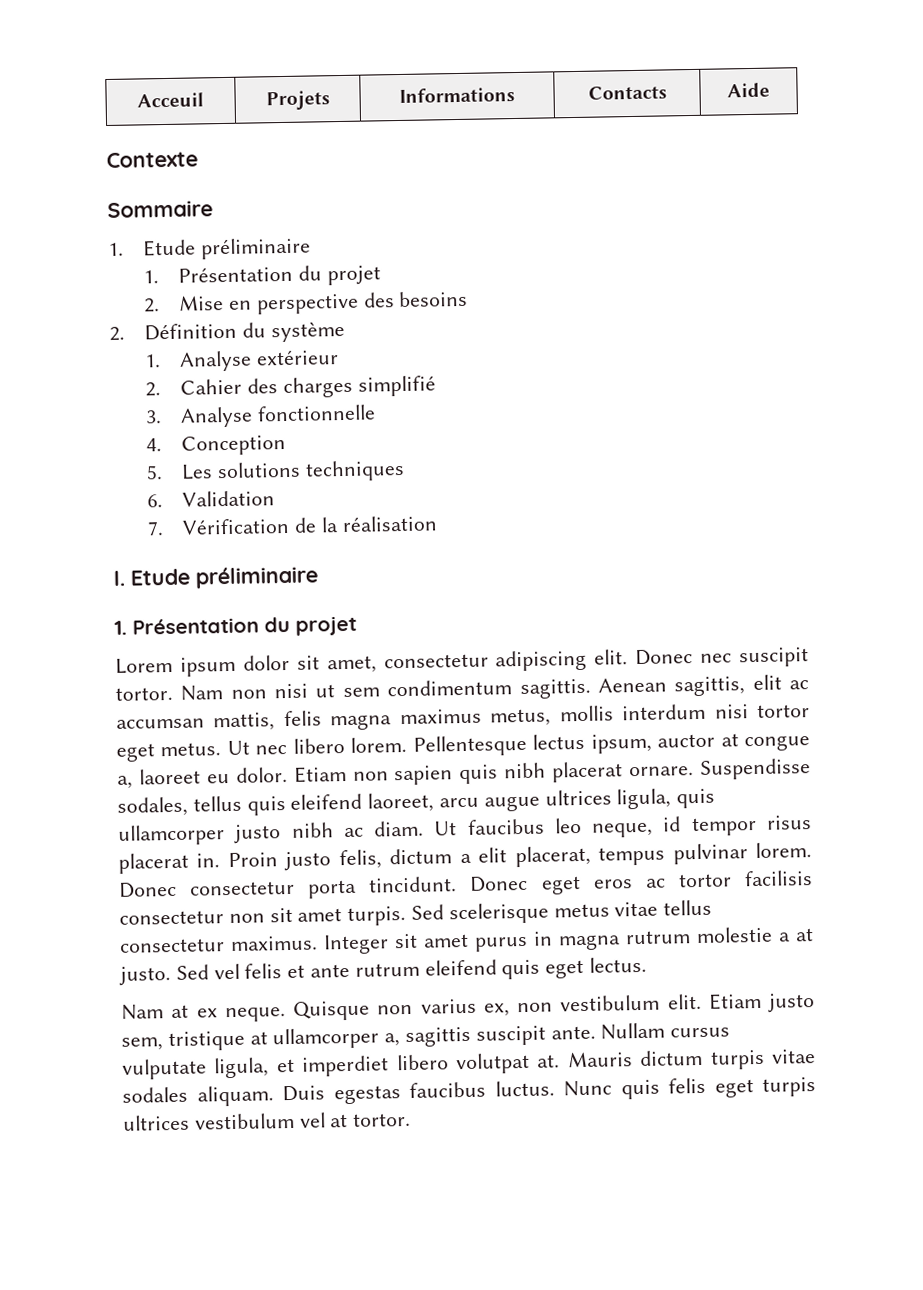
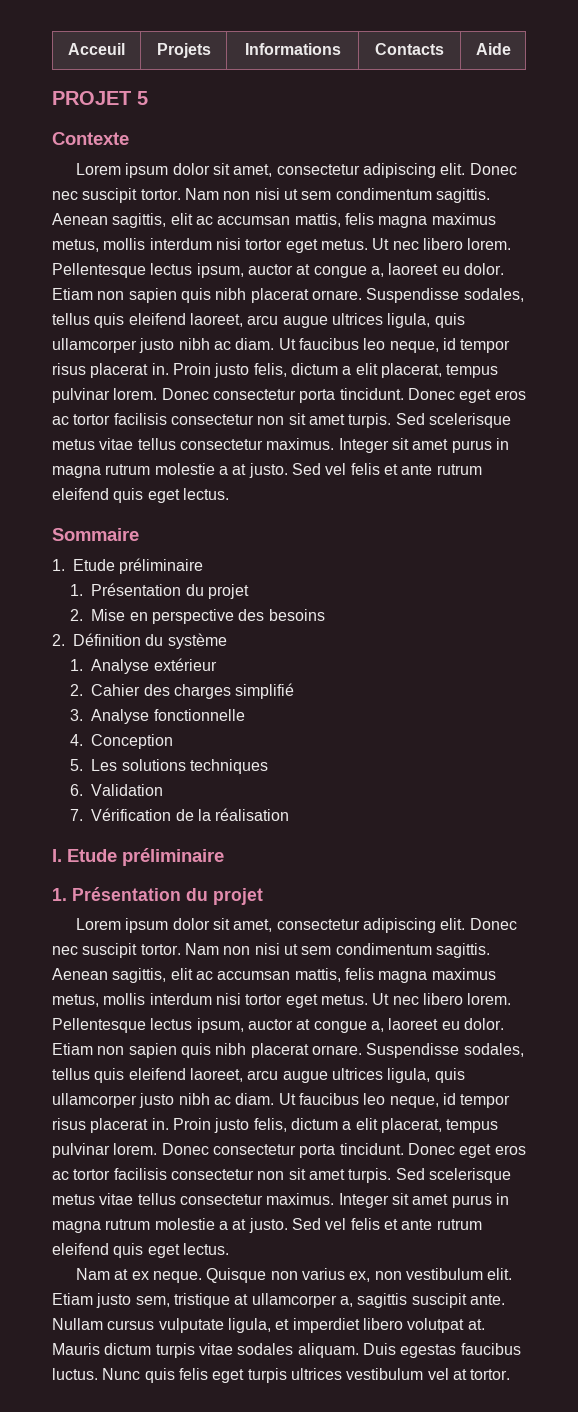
(770, 90) none -> [52,91,148,105] // PROJET 5
(198, 159) none -> [76,163,517,178] [52,188,490,203] [52,213,496,228] [52,238,512,253] [52,263,504,278] [52,288,524,303] [52,313,465,328] [52,338,511,353] [52,363,499,378] [52,388,526,403] [52,413,511,428] [52,438,509,453] [52,463,482,478] [52,488,229,503] // Lorem ipsum dolor sit amet, consectetur adipiscing elit. Donec nec suscipit tortor. Nam non nisi ut sem condimentum sagittis. Aenean sagittis, elit ac accumsan mattis, felis magna maximus metus, mollis interdum nisi tortor eget metus. Ut nec libero lorem. Pellentesque lectus ipsum, auctor at congue a, laoreet eu dolor. Etiam non sapien quis nibh placerat ornare. Suspendisse sodales, tellus quis eleifend laoreet, arcu augue ultrices ligula, quis ullamcorper justo nibh ac diam. Ut faucibus leo neque, id tempor risus placerat in. Proin justo felis, dictum a elit placerat, tempus pulvinar lorem. Donec consectetur porta tincidunt. Donec eget eros ac tortor facilisis consectetur non sit amet turpis. Sed scelerisque metus vitae tellus consectetur maximus. Integer sit amet purus in magna rutrum molestie a at justo. Sed vel felis et ante rutrum eleifend quis eget lectus.

